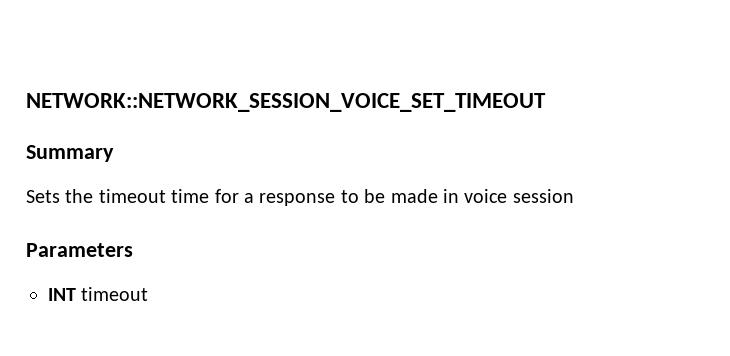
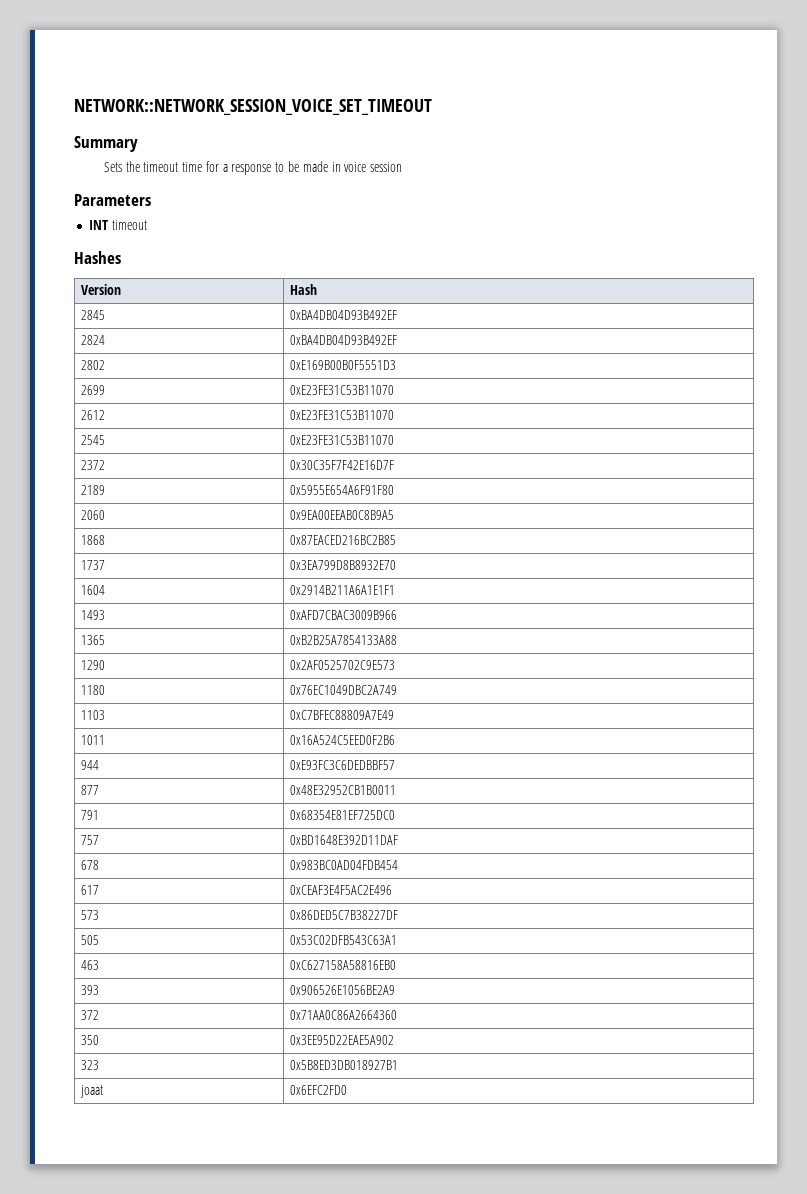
(149, 294) none -> [74,251,121,264] [81,284,122,295] [290,284,318,295] [81,310,106,320] [290,310,398,320] [81,335,106,345] [290,335,398,345] [81,360,106,370] [290,360,397,370] [81,385,106,395] [290,385,395,395] [81,410,106,420] [290,410,395,420] [81,435,106,445] [290,435,395,445] [81,460,106,470] [290,460,395,470] [81,485,106,495] [290,485,395,495] [81,510,106,520] [290,510,395,520] [81,535,106,545] [290,535,397,545] [81,560,106,570] [290,560,397,570] [81,585,106,595] [290,585,396,595] [81,610,106,620] [290,610,398,620] [81,635,106,645] [290,635,398,645] [81,660,106,670] [290,660,396,670] [81,685,106,695] [290,685,398,695] [81,710,106,720] [290,710,395,720] [81,735,106,745] [290,735,396,745] [81,760,100,770] [290,760,396,770] [81,785,100,795] [290,785,397,795] [81,810,100,820] [290,810,396,820] [81,835,100,845] [290,835,399,845] [81,860,100,870] [290,860,399,870] [81,885,100,895] [290,885,393,895] [81,910,100,920] [290,910,399,920] [81,935,100,945] [290,935,398,945] [81,960,100,970] [290,960,397,970] [81,985,100,995] [290,985,396,995] [81,1010,100,1020] [290,1010,398,1020] [81,1035,100,1045] [290,1035,395,1045] [81,1060,100,1070] [290,1060,399,1070] [80,1085,104,1098] [290,1085,348,1095] // Hashes // Version | Hash // 2845 | 0xBA4DB04D93B492EF // 2824 | 0xBA4DB04D93B492EF // 2802 | 0xE169B00B0F5551D3 // 2699 | 0xE23FE31C53B11070 // 2612 | 0xE23FE31C53B11070 // 2545 | 0xE23FE31C53B11070 // 2372 | 0x30C35F7F42E16D7F // 2189 | 0x5955E654A6F91F80 // 2060 | 0x9EA00EEAB0C8B9A5 // 1868 | 0x87EACED216BC2B85 // 1737 | 0x3EA799D8B8932E70 // 1604 | 0x2914B211A6A1E1F1 // 1493 | 0xAFD7CBAC3009B966 // 1365 | 0xB2B25A7854133A88 // 1290 | 0x2AF0525702C9E573 // 1180 | 0x76EC1049DBC2A749 // 1103 | 0xC7BFEC88809A7E49 // 1011 | 0x16A524C5EED0F2B6 // 944 | 0xE93FC3C6DEDBBF57 // 877 | 0x48E32952CB1B0011 // 791 | 0x68354E81EF725DC0 // 757 | 0xBD1648E392D11DAF // 678 | 0x983BC0AD04FDB454 // 617 | 0xCEAF3E4F5AC2E496 // 573 | 0x86DED5C7B38227DF // 505 | 0x53C02DFB543C63A1 // 463 | 0xC627158A58816EB0 // 393 | 0x906526E1056BE2A9 // 372 | 0x71AA0C86A2664360 // 350 | 0x3EE95D22EAE5A902 // 323 | 0x5B8ED3DB018927B1 // joaat | 0x6EFC2FD0

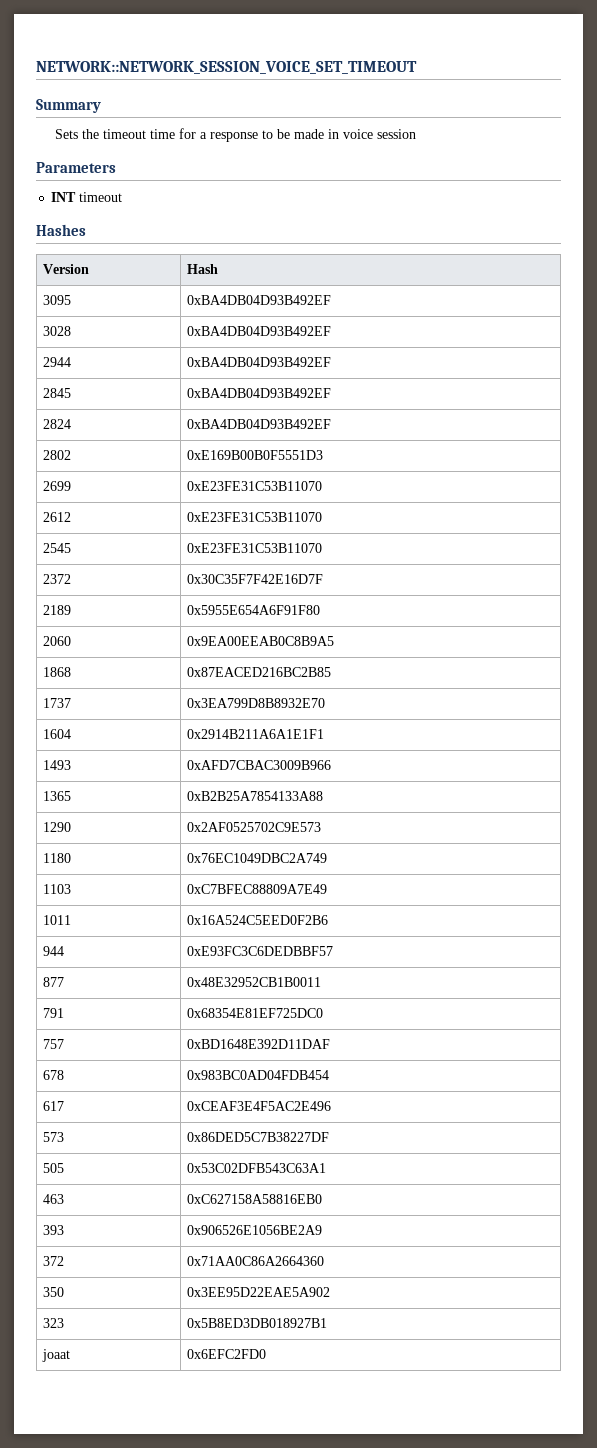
(318, 289) none -> [43,295,72,305] [187,295,332,305] [43,326,72,336] [187,326,332,336] [43,357,72,367] [187,357,332,367] // 3095 | 0xBA4DB04D93B492EF // 3028 | 0xBA4DB04D93B492EF // 2944 | 0xBA4DB04D93B492EF

